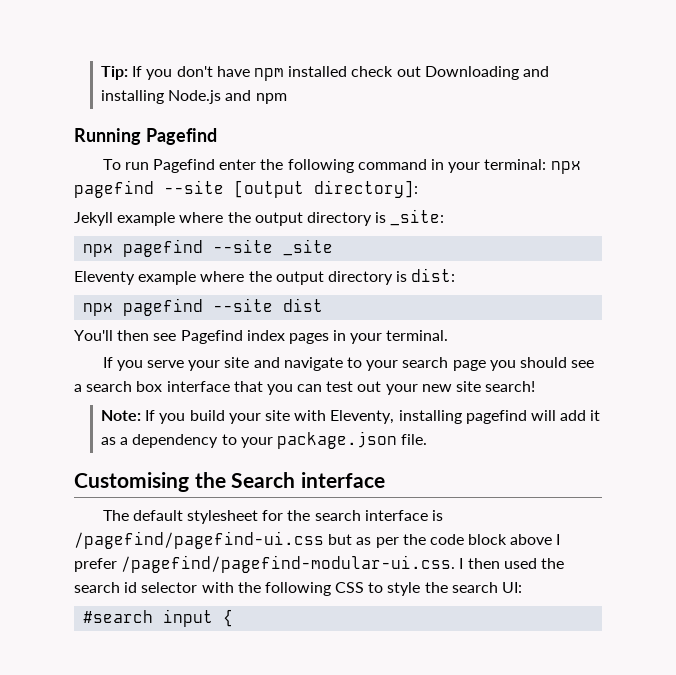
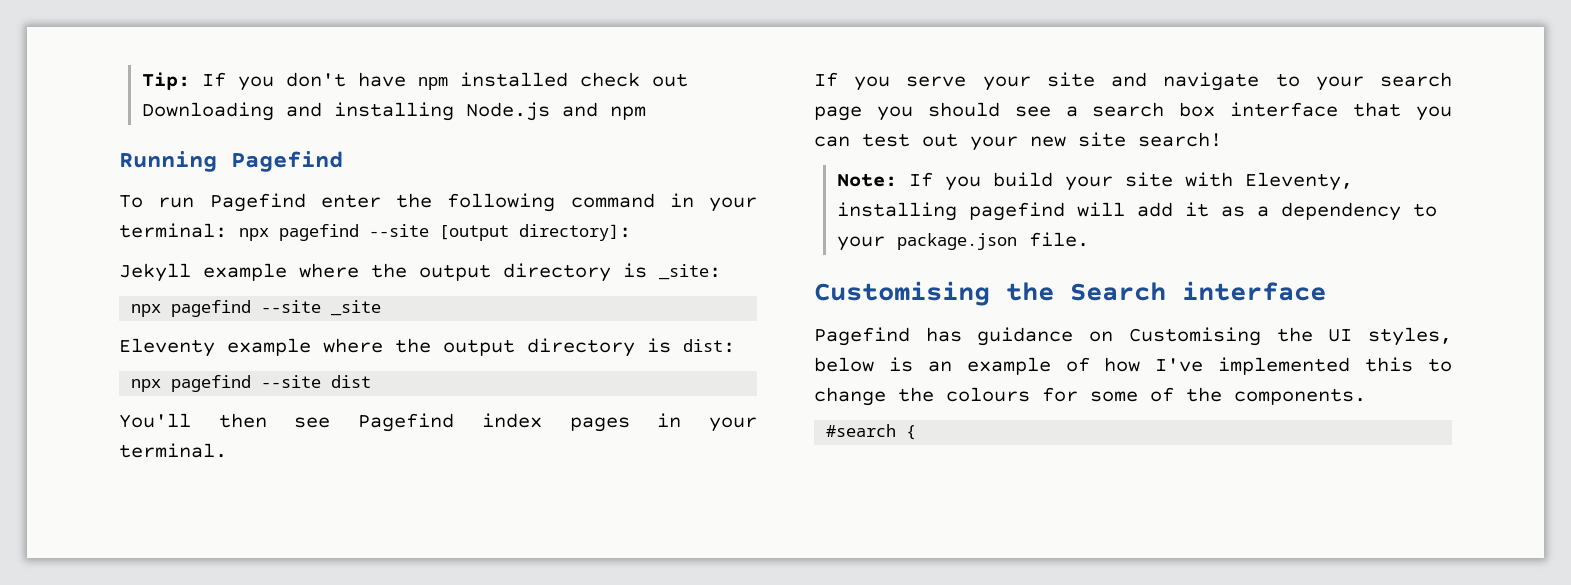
[102,510,444,524] [74,531,561,549] [74,555,564,573] [74,582,523,596] The default stylesheet for the search interface is /pagefind/pagefind-ui.css but as per the code block above I prefer /pagefind/pagefind-modular-ui.css. I then used the search id selector with the following CSS to style the search UI: -> [814,327,1452,346] [814,357,1452,375] [814,387,1366,406] Pagefind has guidance on Customising the UI styles, below is an example of how I've implemented this to change the colours for some of the components.
[163,609,214,627] input -> (897, 430) none

